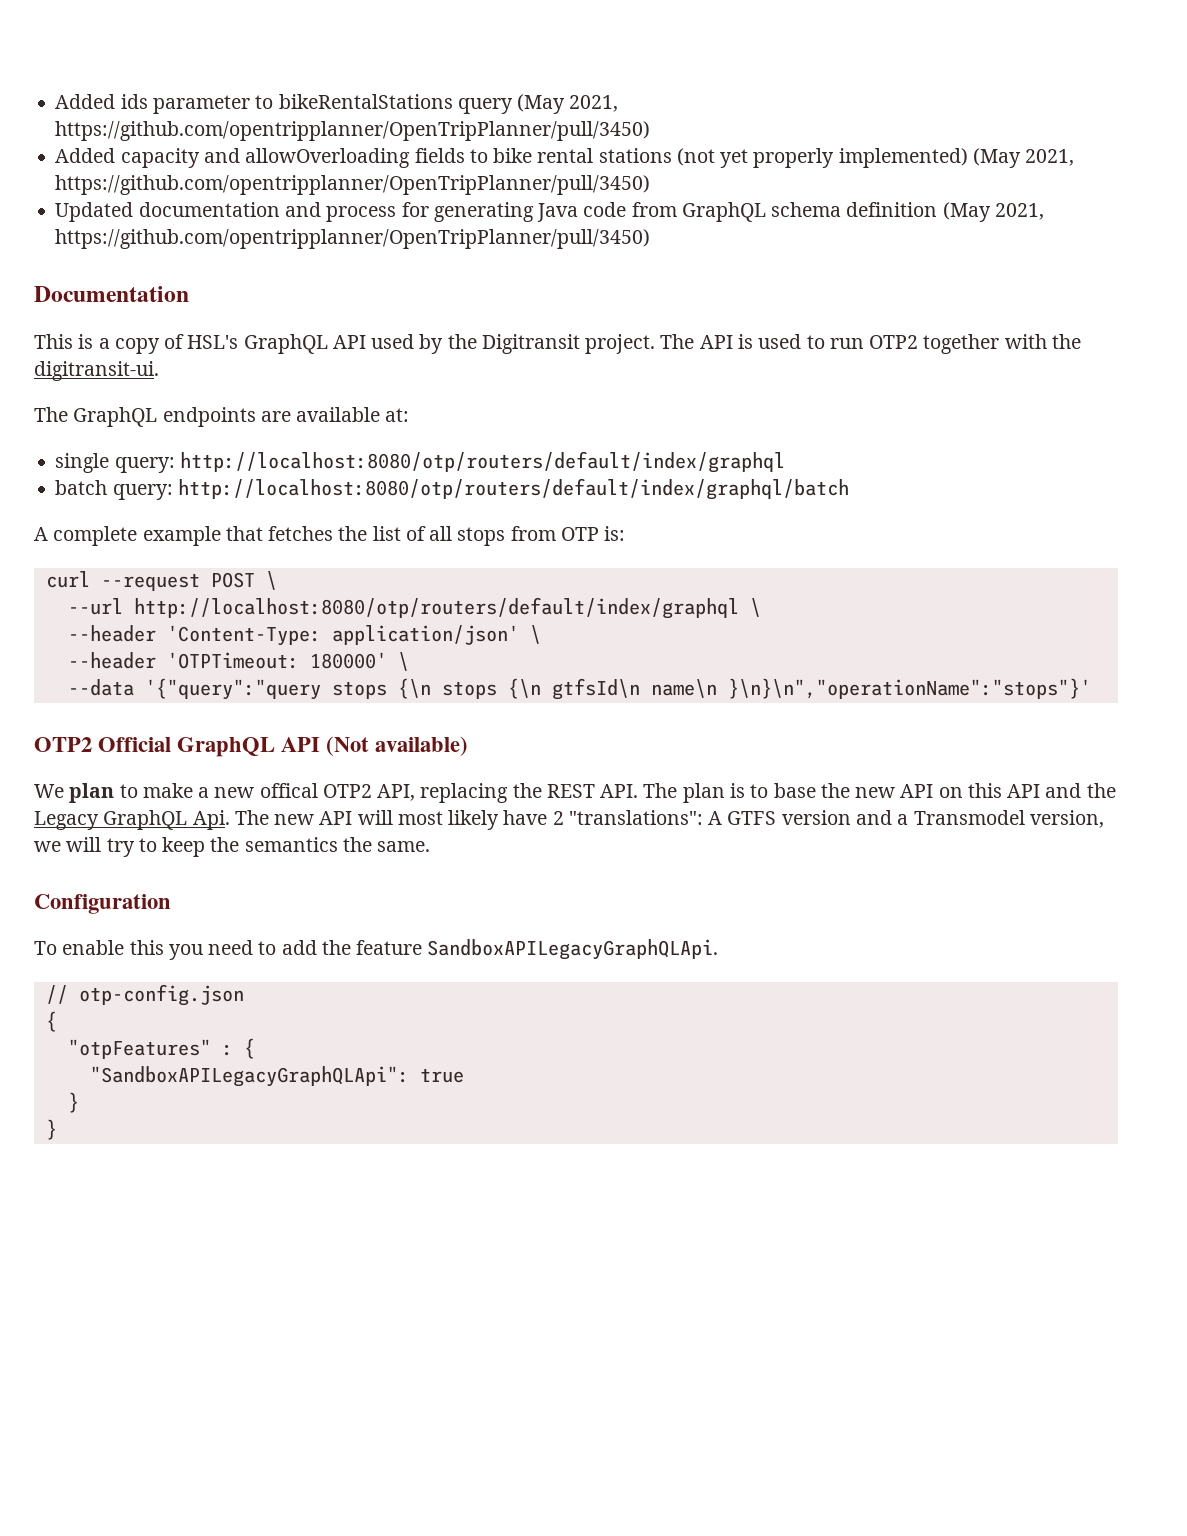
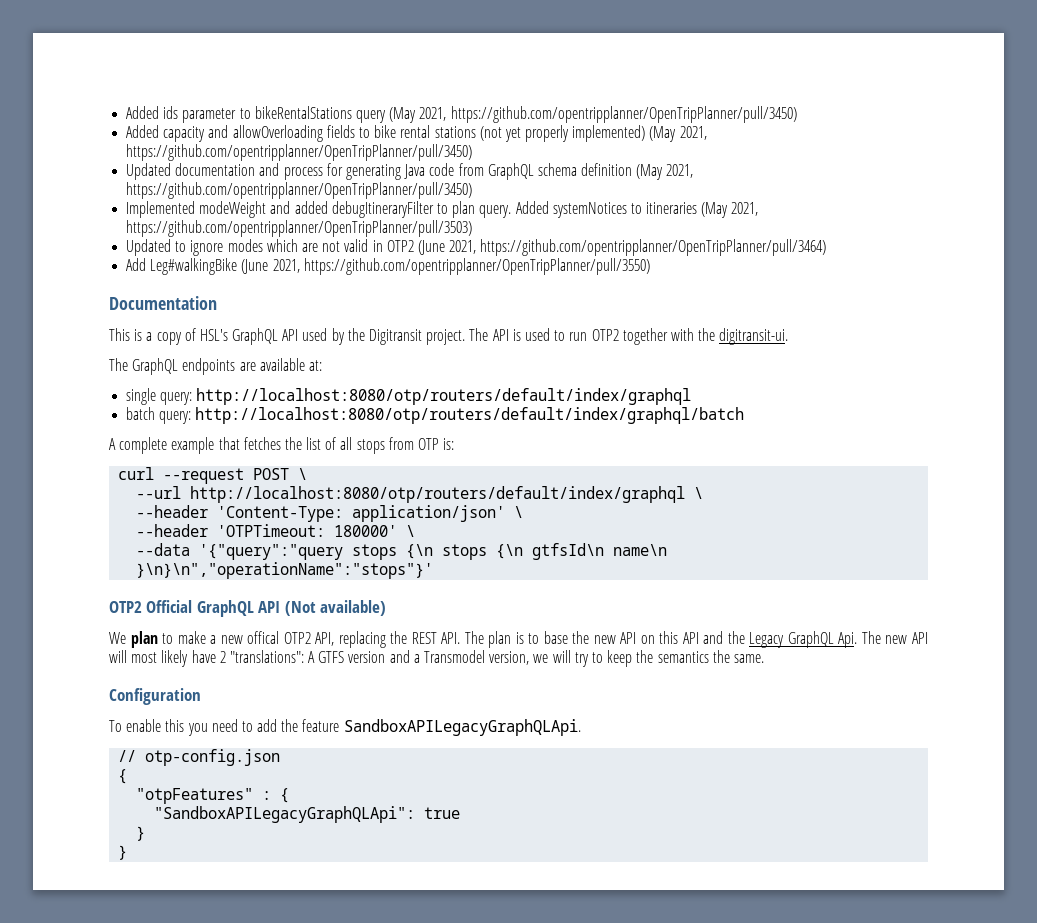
(651, 239) none -> [126,201,759,218] [126,220,473,237] [126,239,827,256] [126,258,650,275] // Implemented modeWeight and added debugItineraryFilter to plan query. Added systemNotices to itineraries (May 2021, https://github.com/opentripplanner/OpenTripPlanner/pull/3503) // Updated to ignore modes which are not valid in OTP2 (June 2021, https://github.com/opentripplanner/OpenTripPlanner/pull/3464) // Add Leg#walkingBike (June 2021, https://github.com/opentripplanner/OpenTripPlanner/pull/3550)

